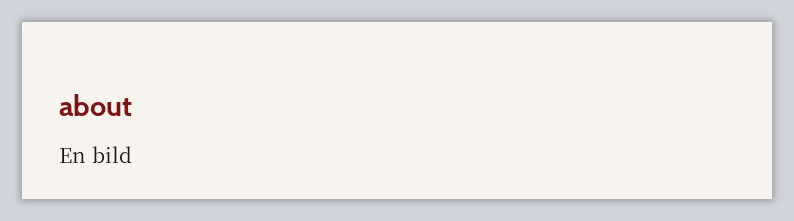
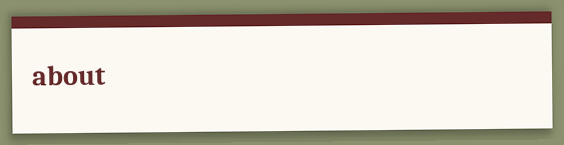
[59,146,132,163] // En bild -> (107, 75) none

